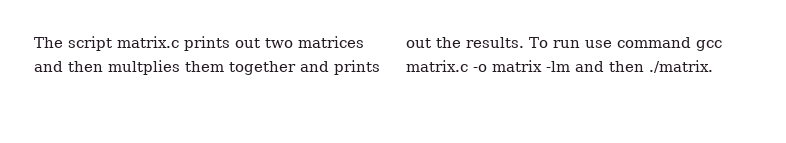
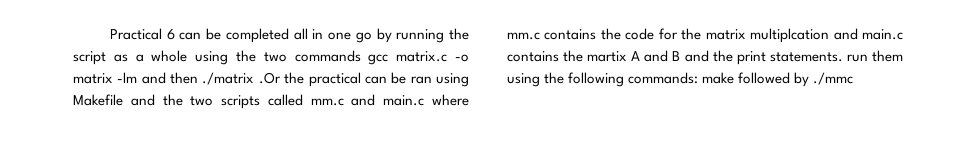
[34,36,364,51] [34,60,380,75] [406,37,691,48] The script matrix.c prints out two matrices and then multplies them together and prints out the results. To run use command -> [109,28,469,43] [73,50,361,65] Practical 6 can be completed all in one go by running the script as a whole using the two commands
[649,60,713,73] ./matrix. -> [202,72,470,87] [73,94,469,109] [507,28,903,43] [507,50,903,65] [507,72,854,87] ./matrix .Or the practical can be ran using Makefile and the two scripts called mm.c and main.c where mm.c contains the code for the matrix multiplcation and main.c contains the martix A and B and the print statements. run them using the following commands: make followed by ./mmc

